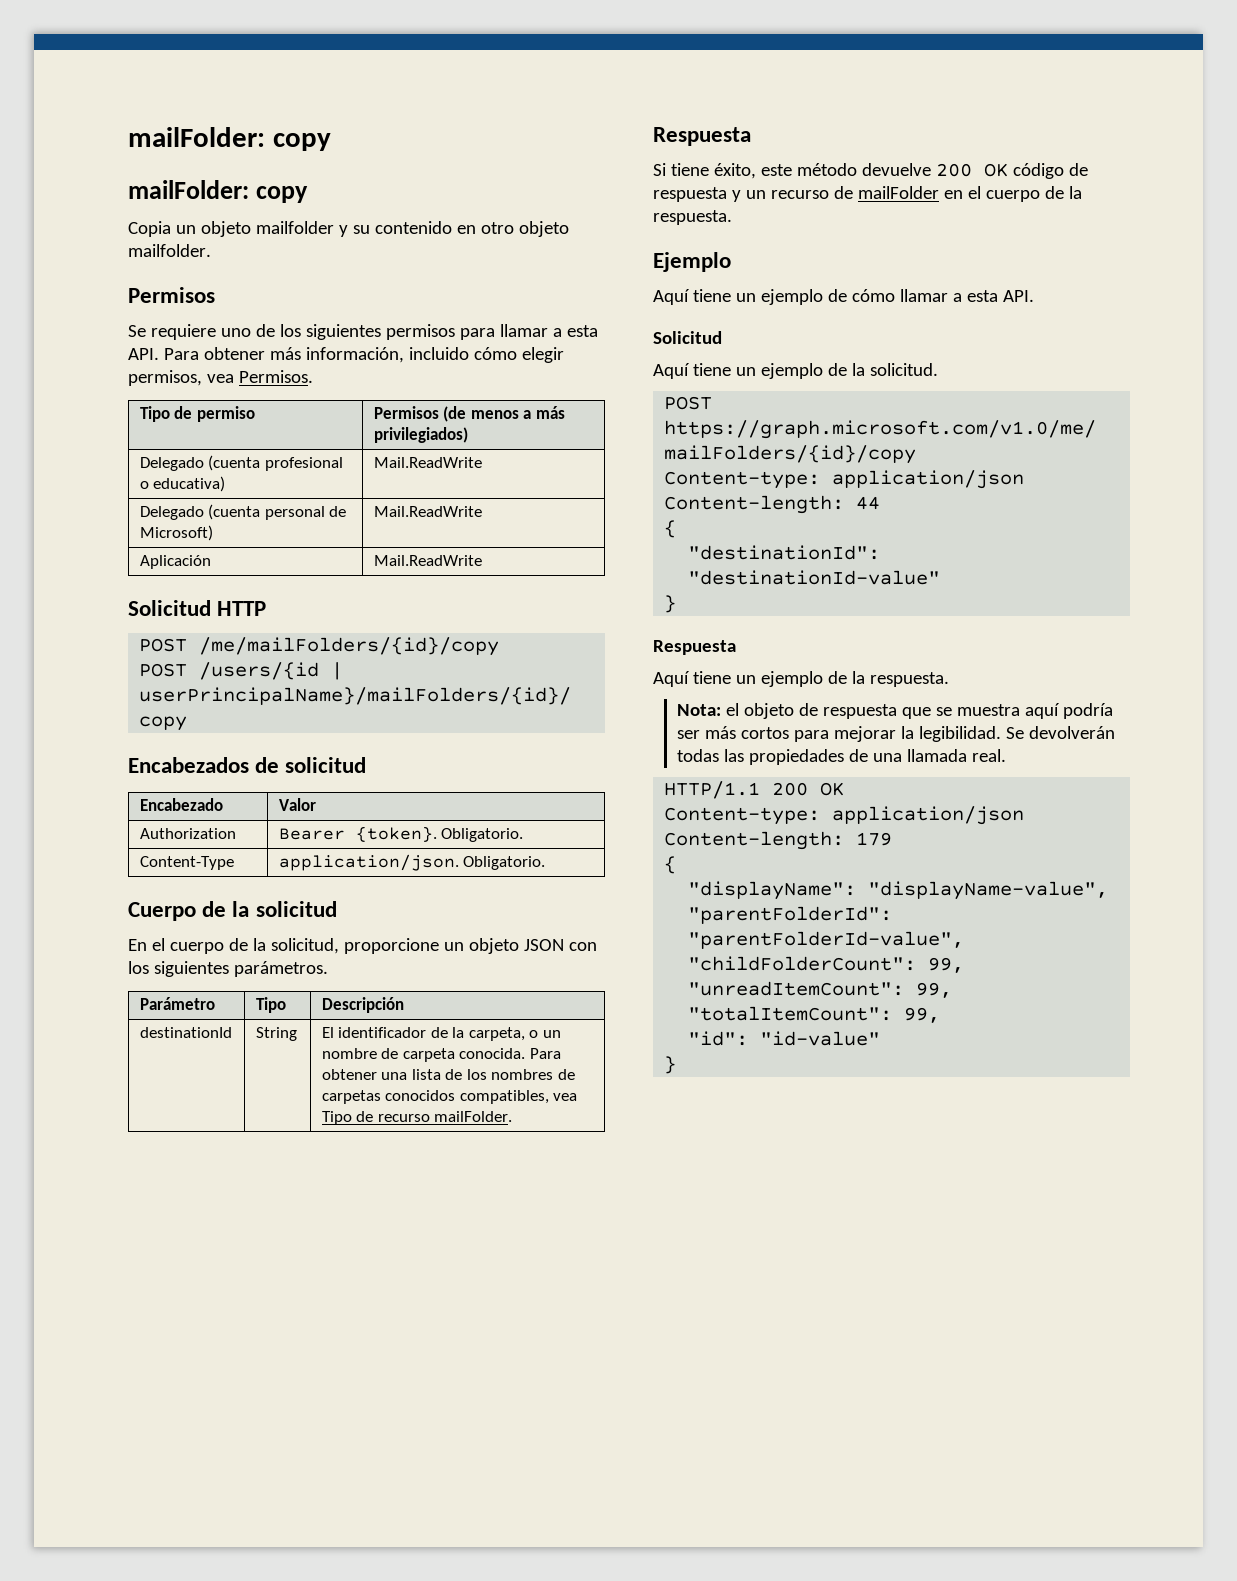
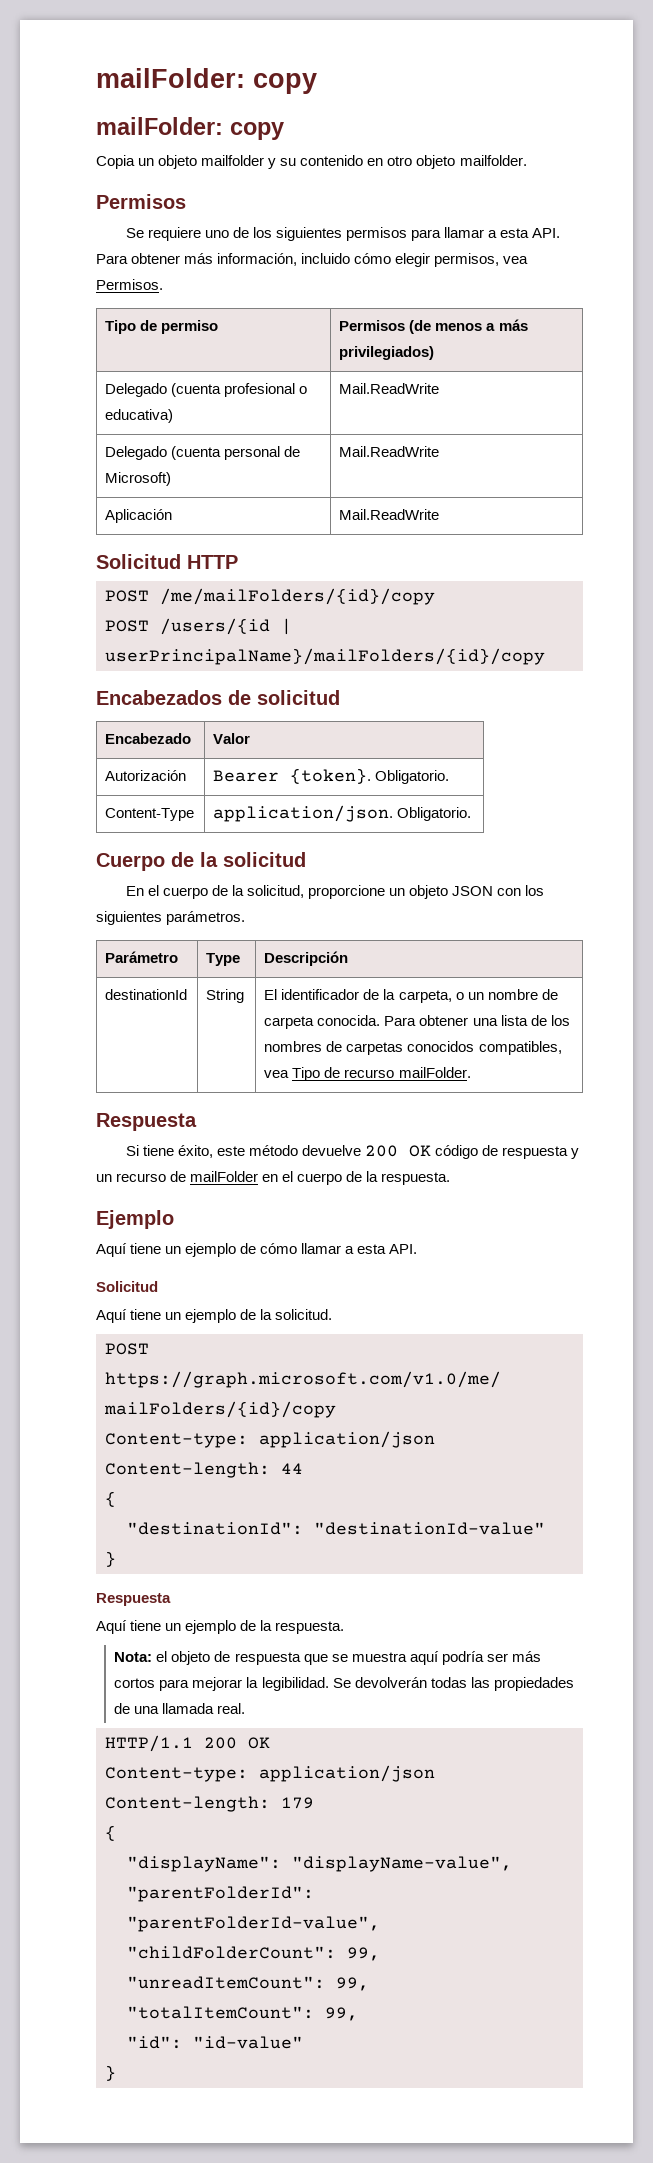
[139,828,236,839] Authorization -> [105,770,187,781] Autorización
[255,997,286,1013] Tipo -> [206,953,241,966] Type

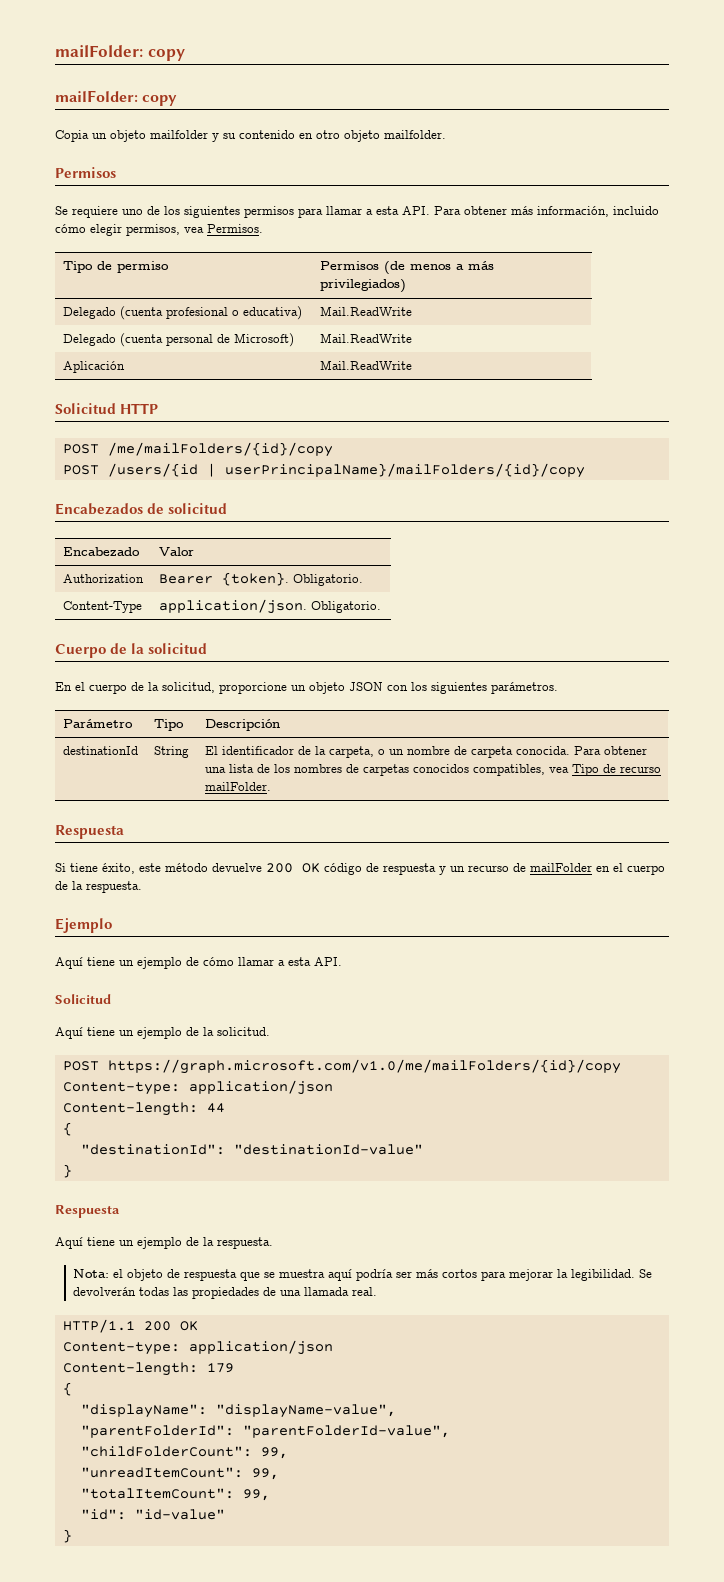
[105,770,187,781] Autorización -> [62,574,144,583] Authorization
[206,953,241,966] Type -> [153,719,184,731] Tipo

